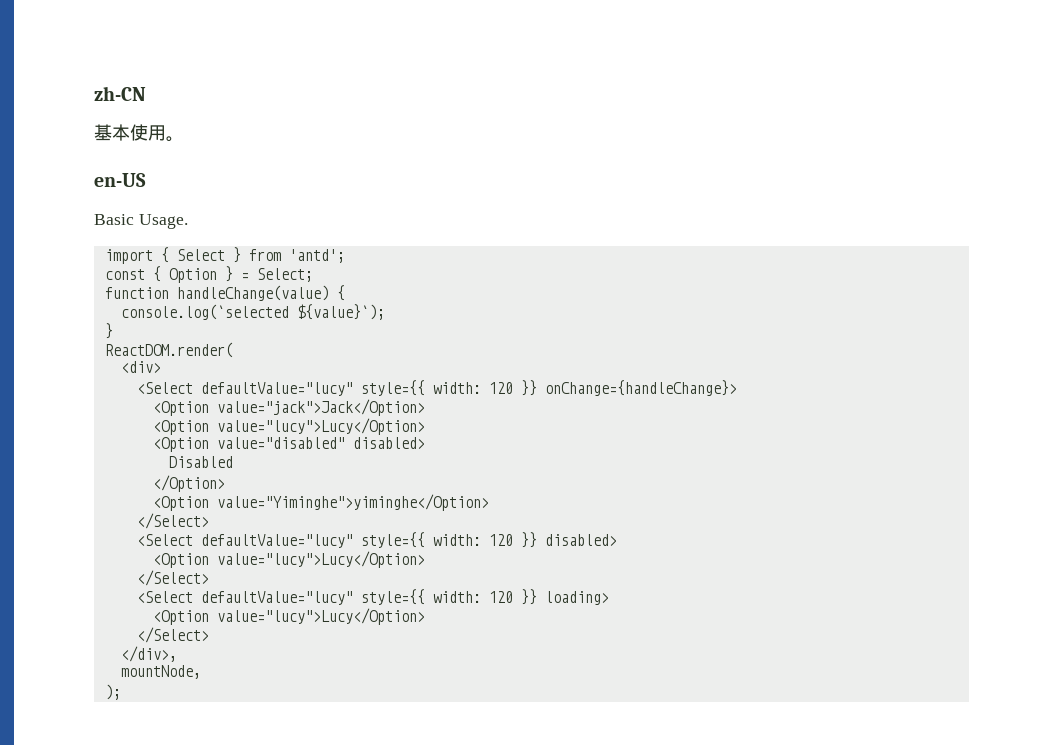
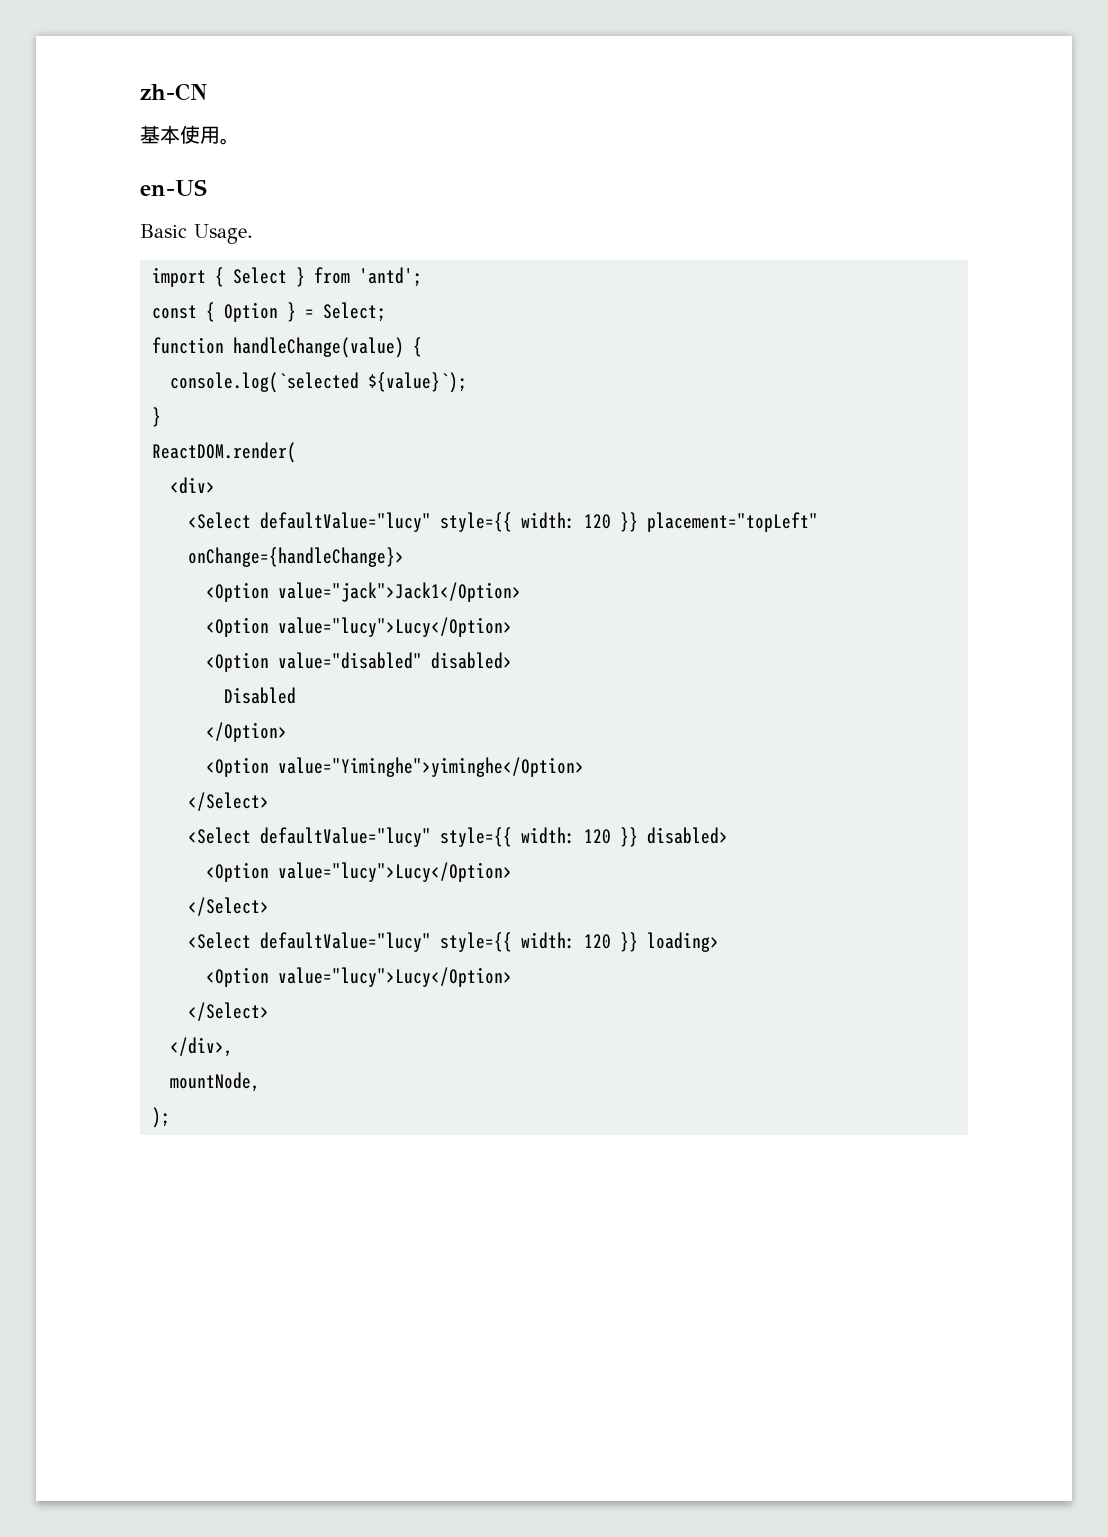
(537, 388) none -> [647,512,818,532] placement="topLeft"
[216,399,425,416] value="jack">Jack</Option> -> [278,582,521,602] value="jack">Jack1</Option>

